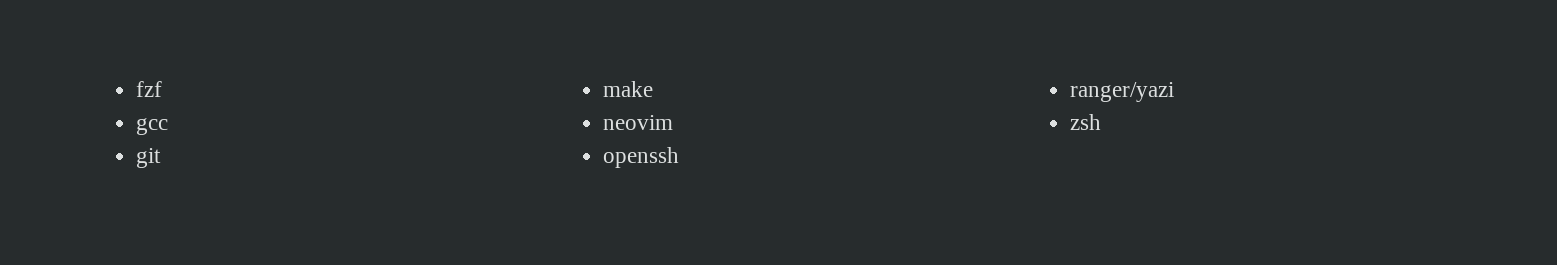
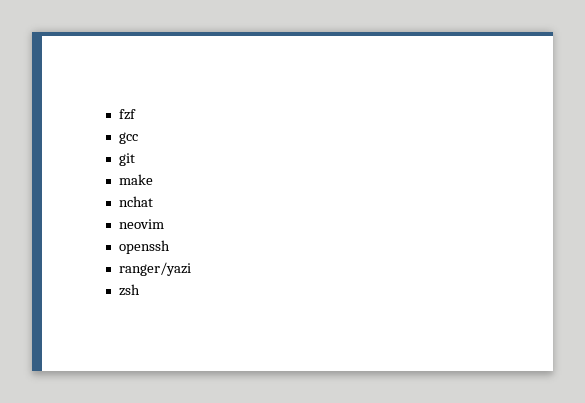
(654, 89) none -> [118,196,153,207] // nchat

